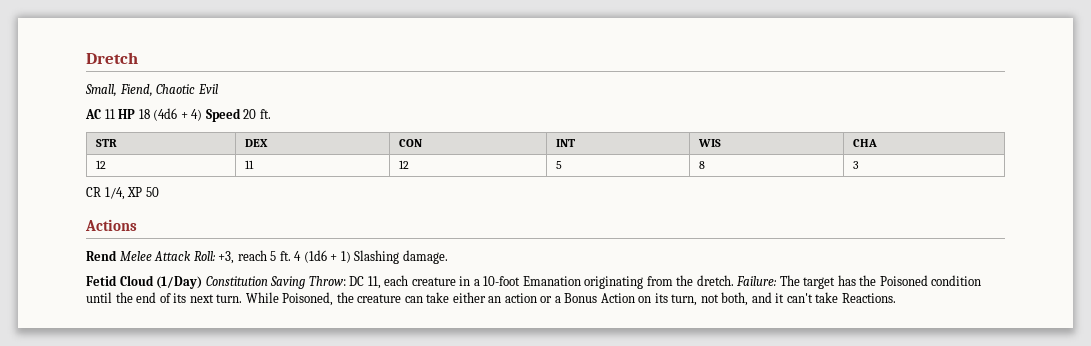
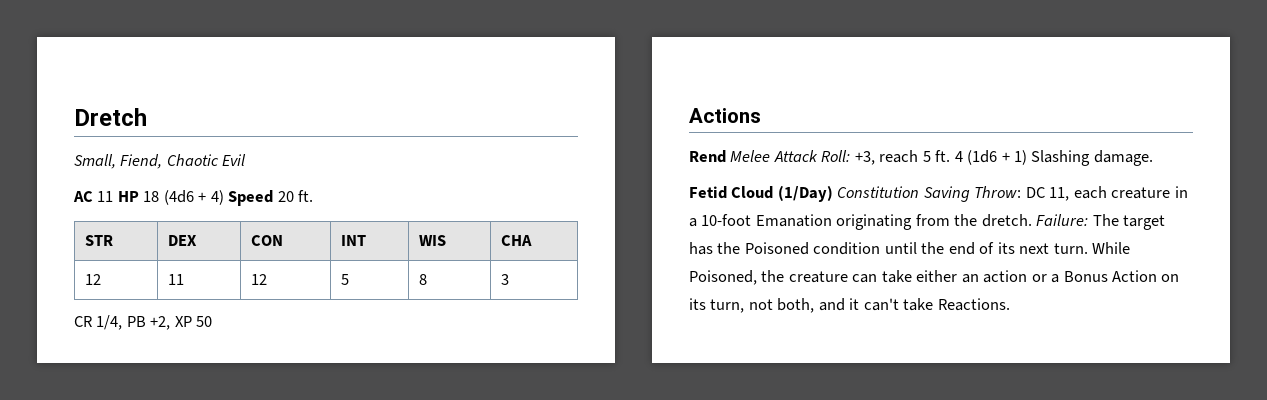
(125, 193) none -> [126,316,171,330] PB +2,

